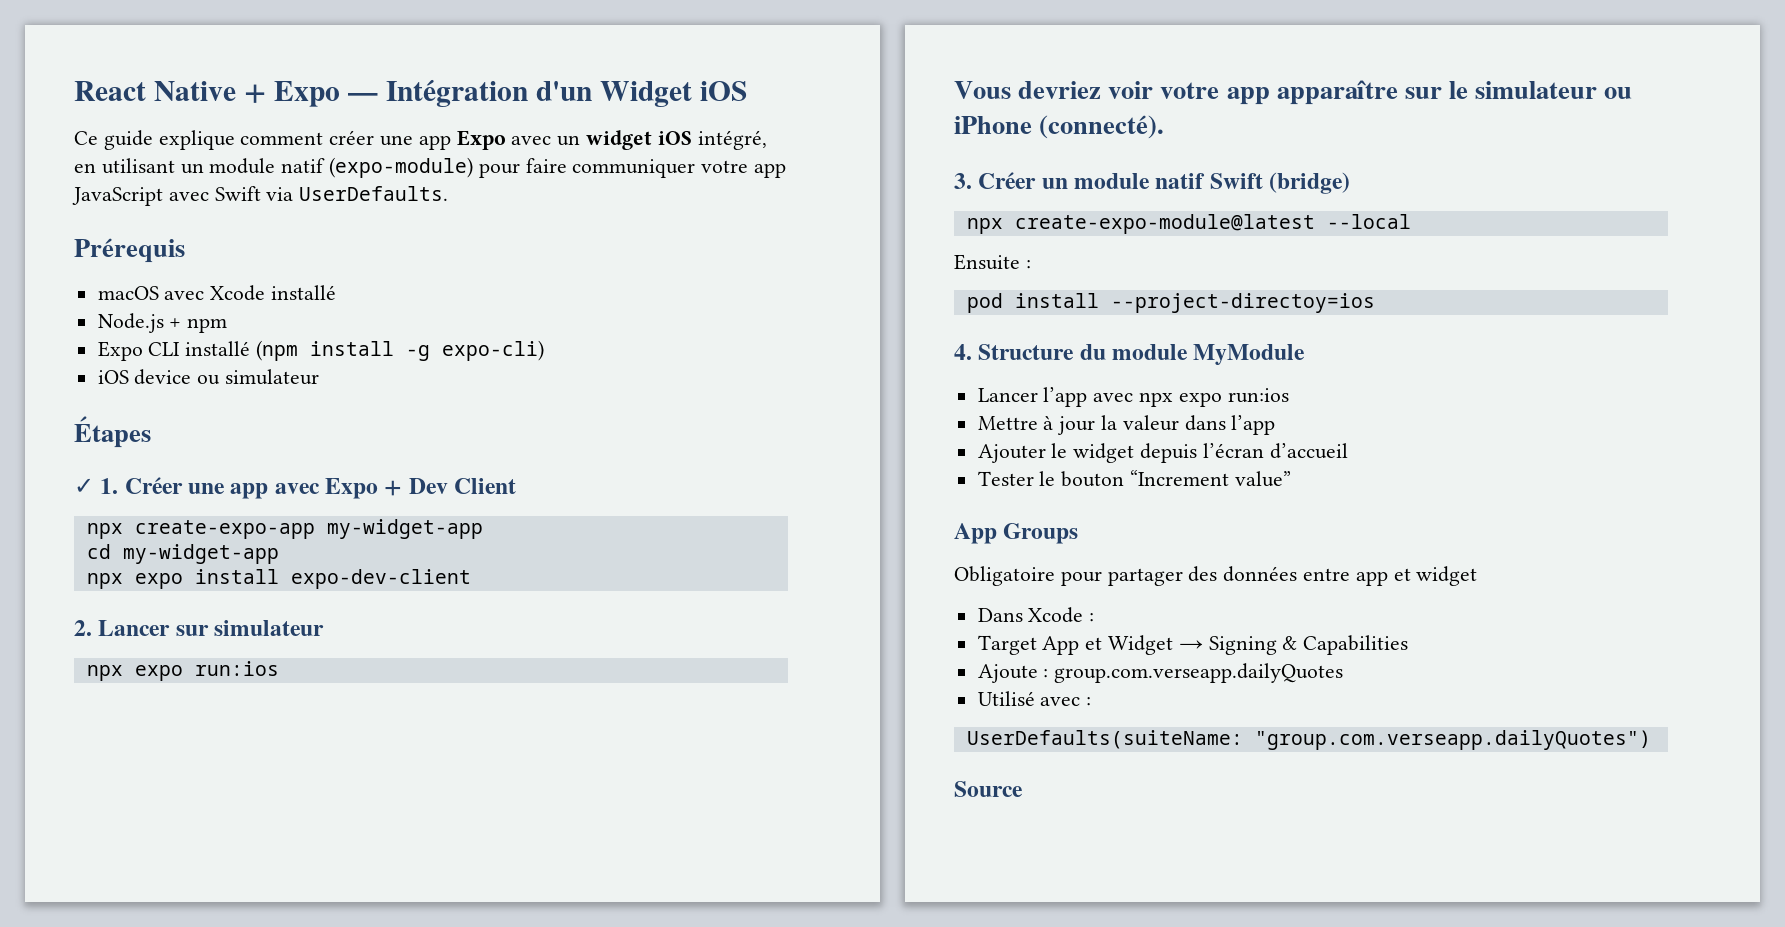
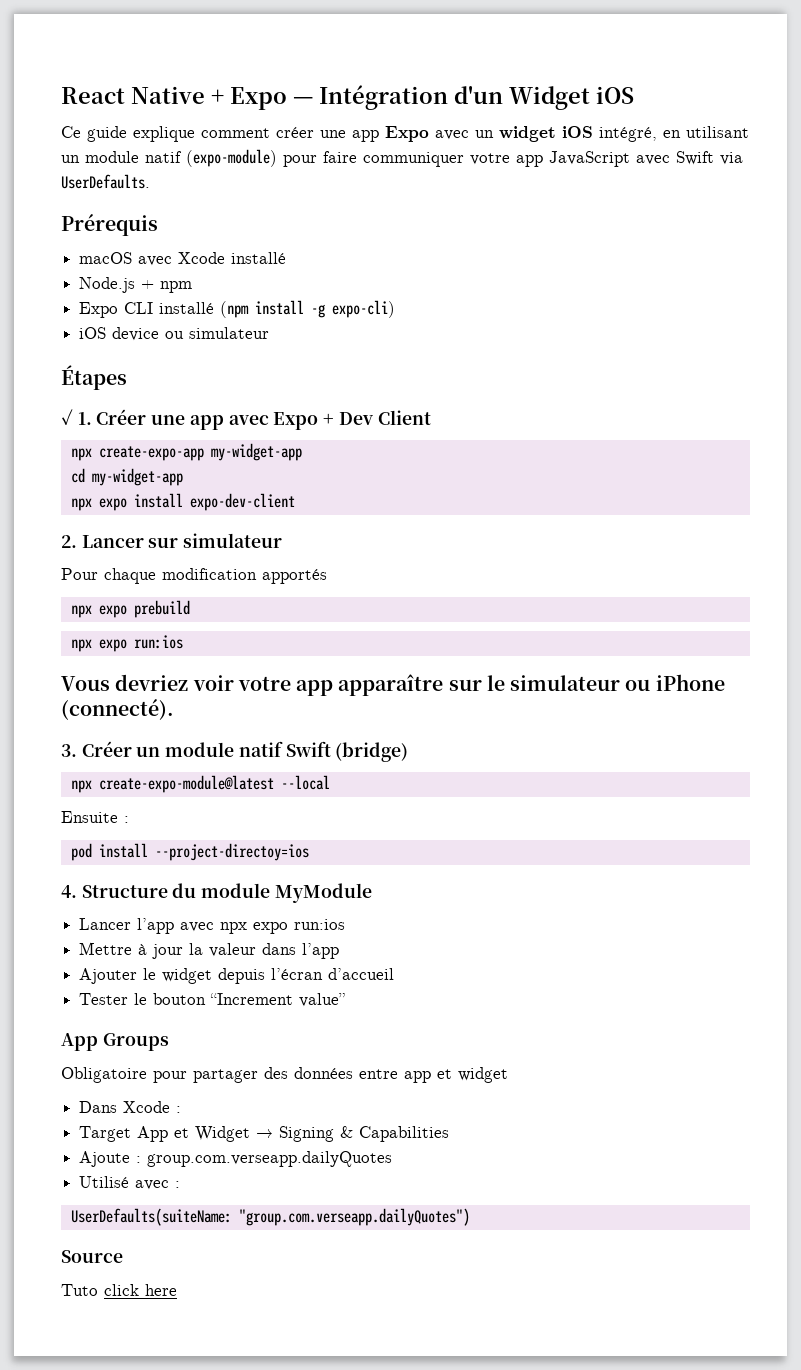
(325, 628) none -> [61,568,327,584] [70,600,190,618] // Pour chaque modification apportés // npx expo prebuild
(1023, 789) none -> [61,1284,177,1296] // Tuto click here

